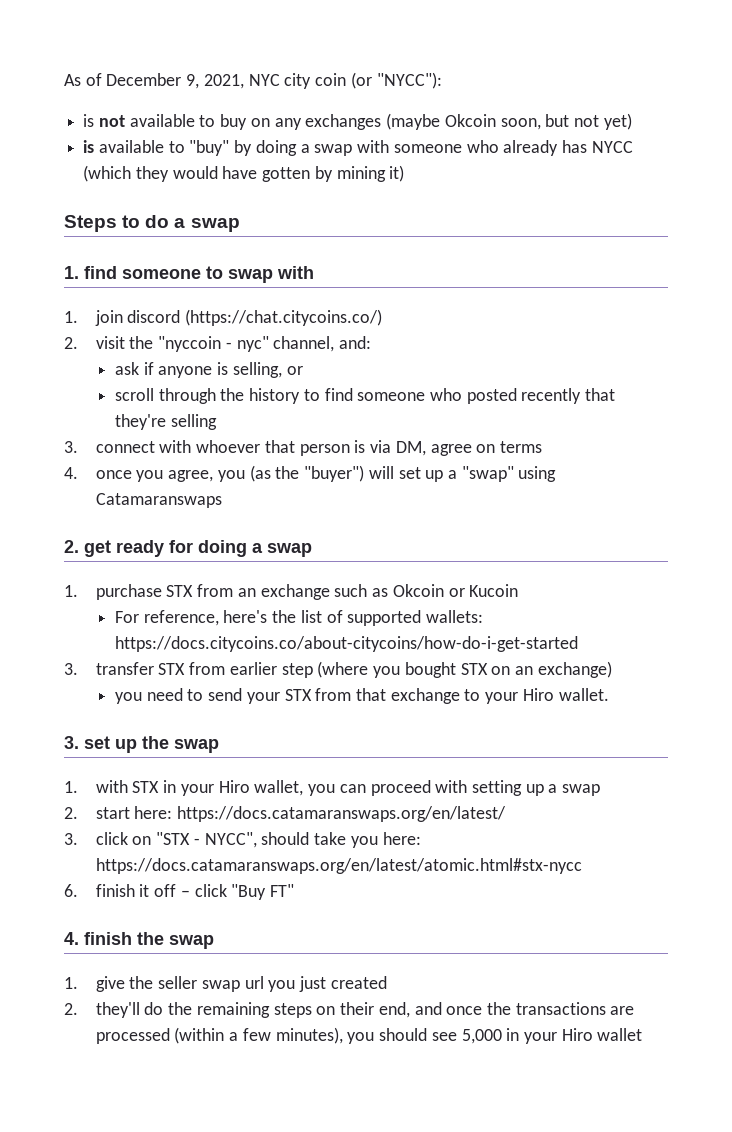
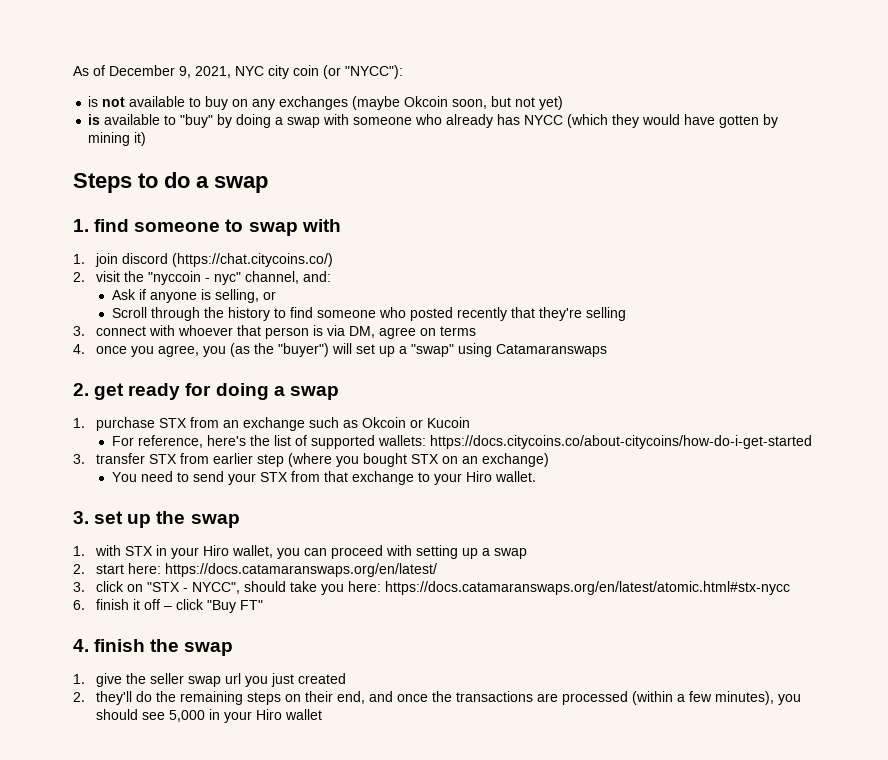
[114,362,139,375] ask -> [111,289,136,300] Ask
[114,388,154,401] scroll -> [111,307,147,318] Scroll
[114,692,142,704] you -> [111,472,137,482] You

